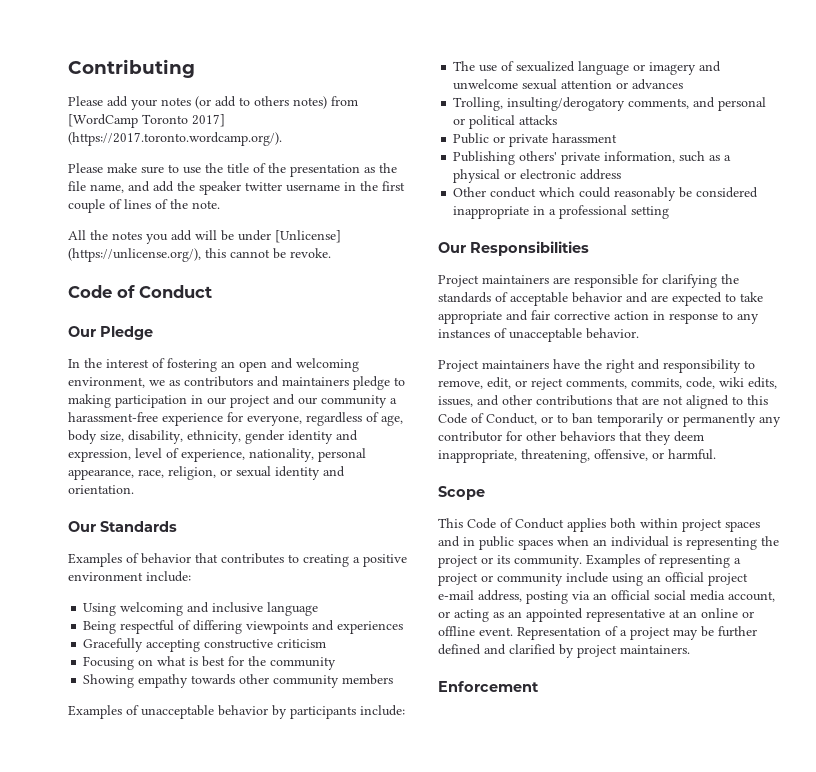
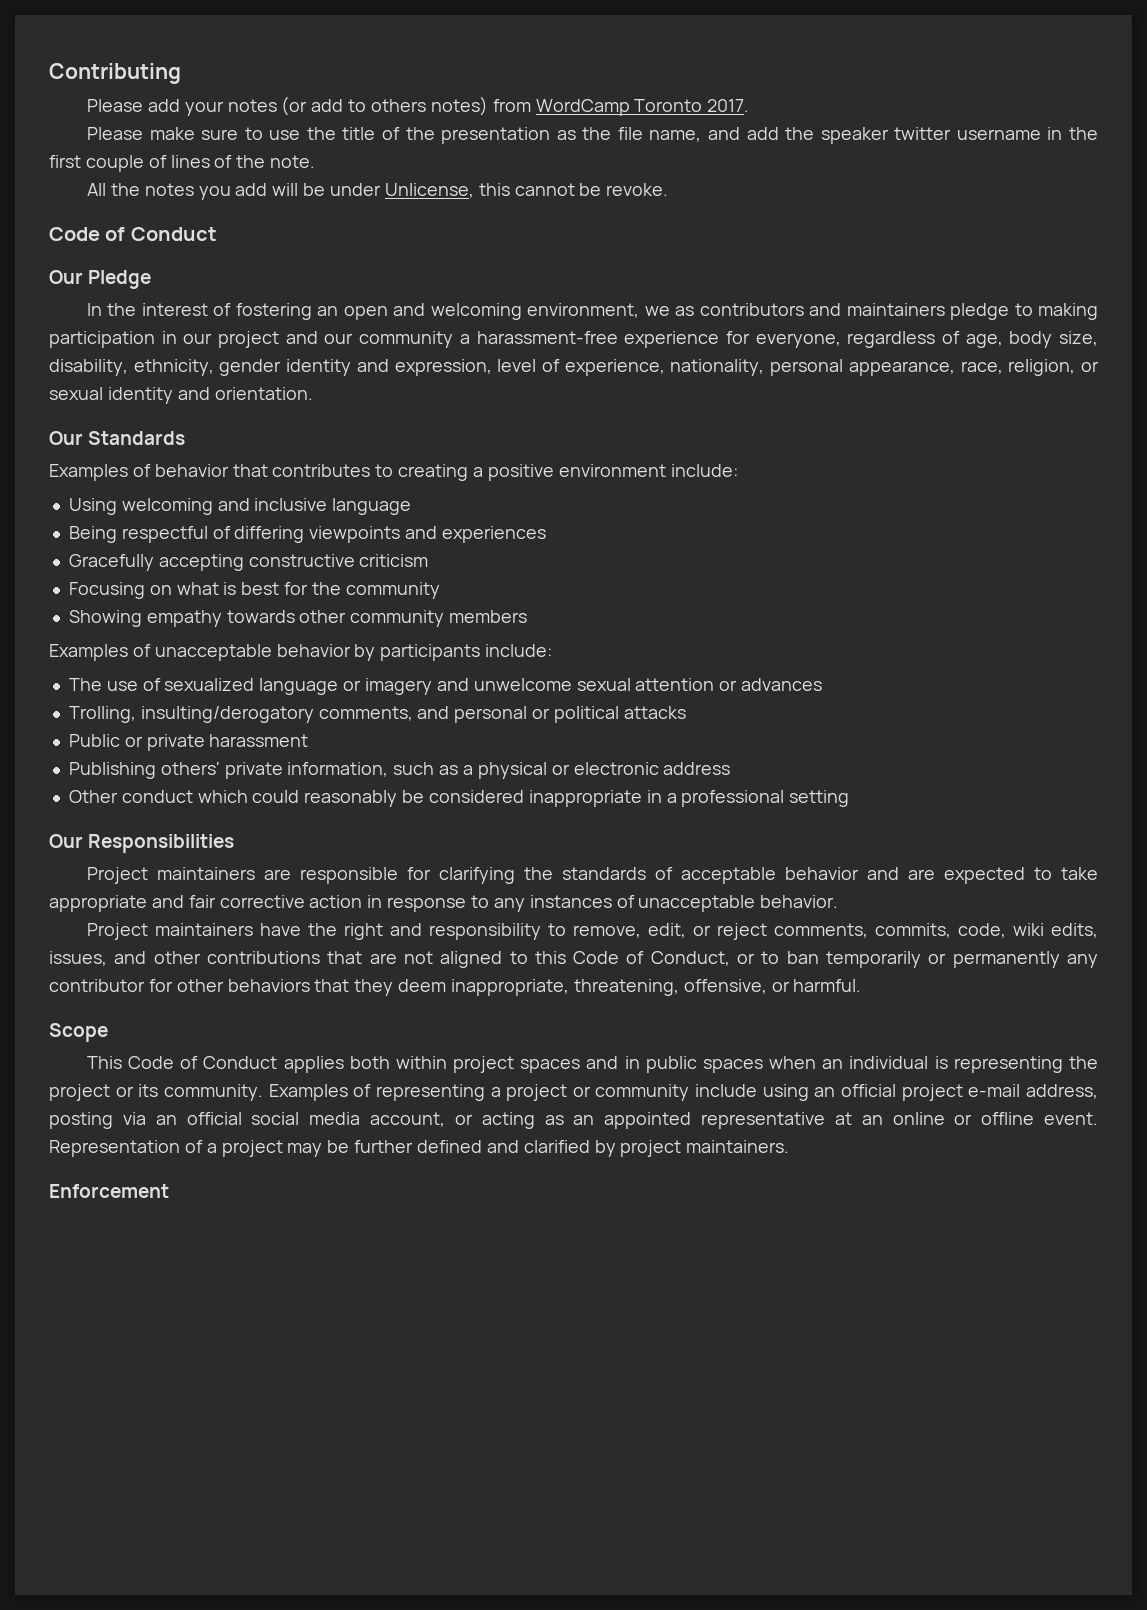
[68,114,225,128] [68,132,282,146] [WordCamp Toronto 2017] (https://2017.toronto.wordcamp.org/). -> [535,99,750,116] WordCamp Toronto 2017.
[275,230,341,243] [68,248,201,262] [Unlicense] (https://unlicense.org/), -> [384,183,474,198] Unlicense,

